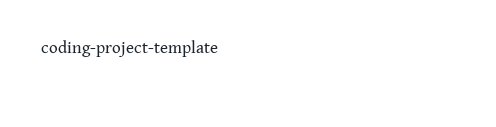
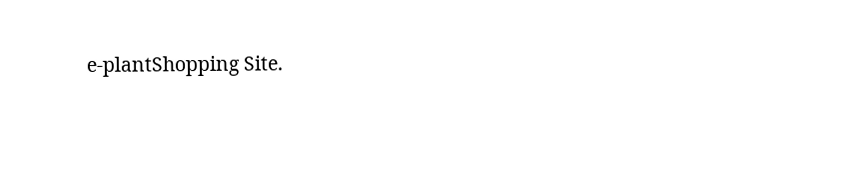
[40,40,218,58] coding-project-template -> [86,55,284,78] e-plantShopping Site.

